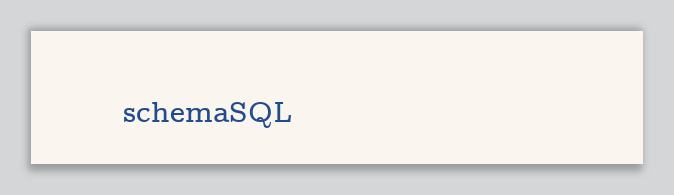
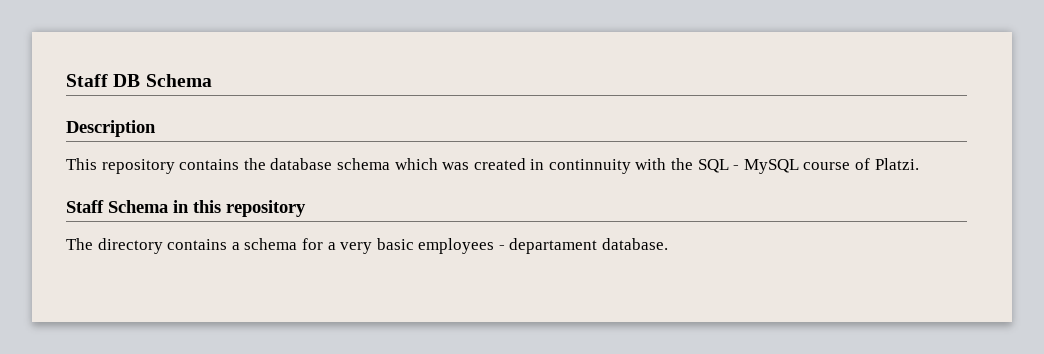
[123,102,292,128] schemaSQL -> [66,74,212,87] [66,120,156,137] [66,158,919,174] [66,200,306,217] [66,238,669,254] Staff DB Schema // Description // This repository contains the database schema which was created in continnuity with the SQL - MySQL course of Platzi. // Staff Schema in this repository // The directory contains a schema for a very basic employees - departament database.

